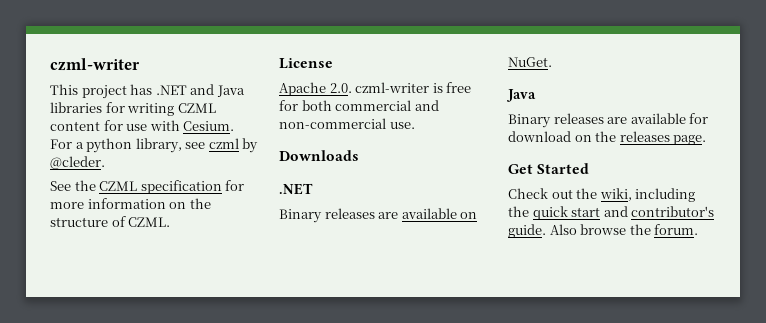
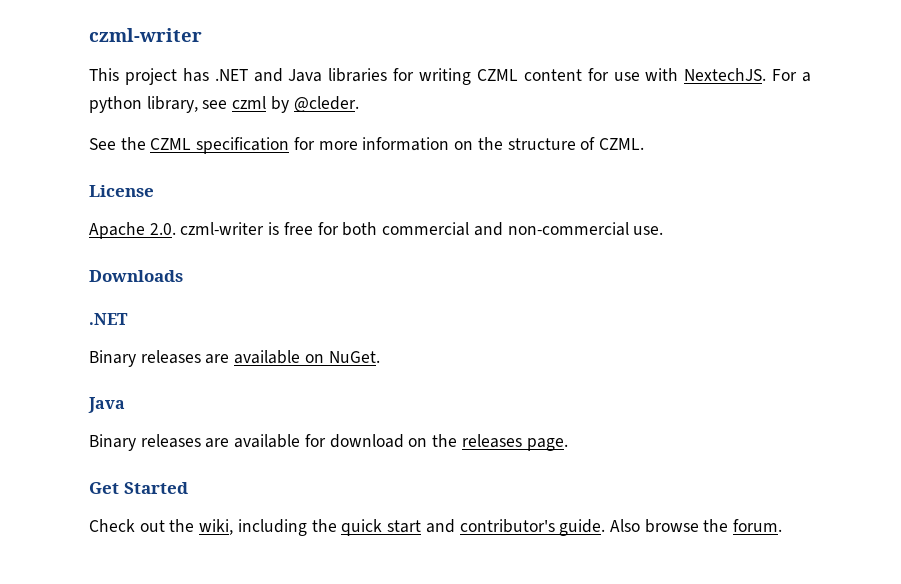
[183,121,235,131] Cesium. -> [684,68,767,81] NextechJS.

